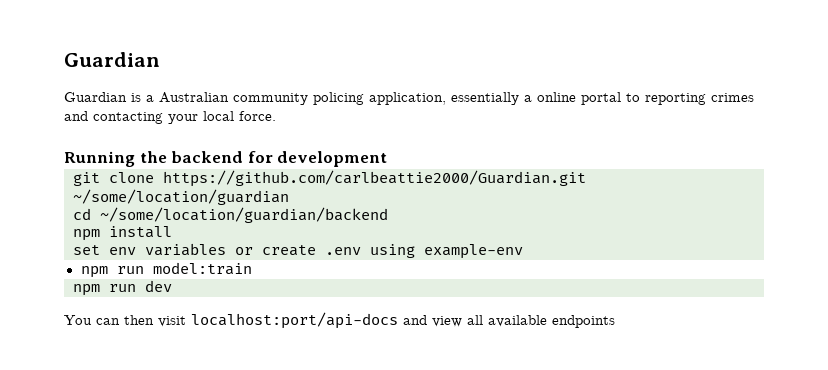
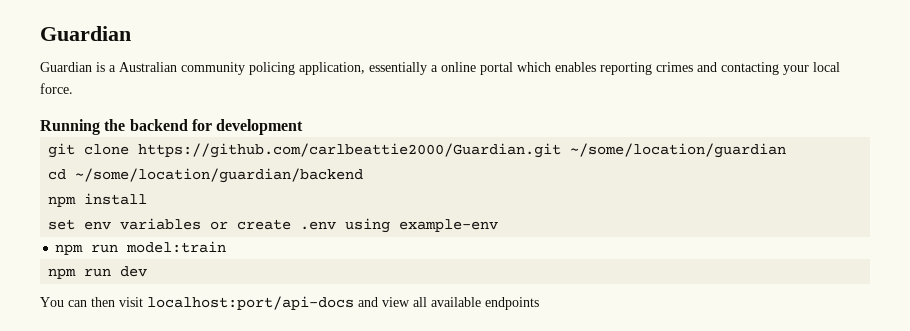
[626,93,640,102] to -> [517,62,596,72] which enables

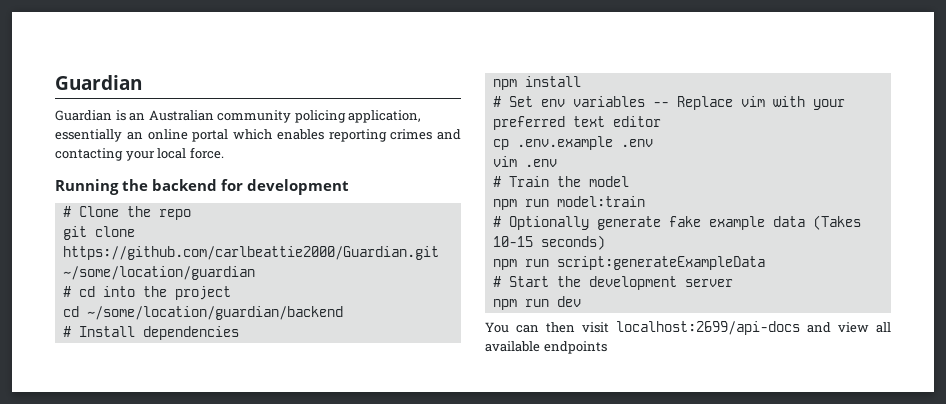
[109,65,116,72] a -> [129,113,146,121] an
[431,65,438,72] a -> [126,132,143,140] an
(304, 127) none -> [62,206,191,220] // # Clone the repo
(787, 150) none -> [62,286,231,300] // # cd into the project
(364, 175) none -> [62,326,239,340] // # Install dependencies
[48,218,499,233] [55,241,227,255] set env variables or create .env using example-env // npm run model:train -> [492,96,845,110] [492,116,661,130] [492,136,653,150] [492,156,557,167] [492,176,629,187] [492,196,645,210] [492,215,861,230] [492,235,605,250] [492,256,765,270] [492,276,733,290] # Set env variables -- Replace vim with your preferred text editor // cp .env.example .env // vim .env // # Train the model // npm run model:train // # Optionally generate fake example data (Takes 10-15 seconds) // npm run script:generateExampleData // # Start the development server
[147,296,354,310] localhost:port/api-docs -> [616,321,800,335] localhost:2699/api-docs

